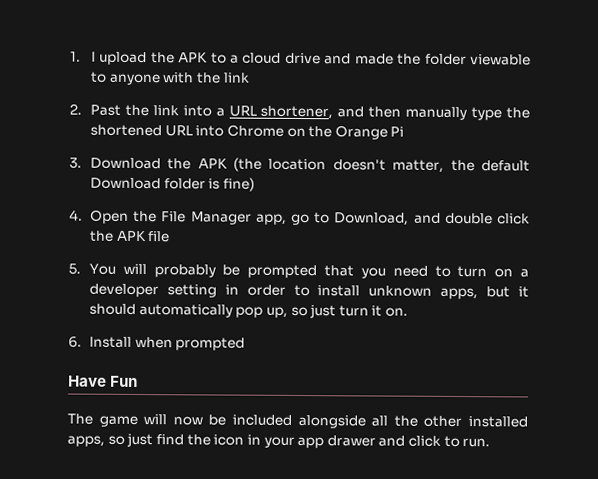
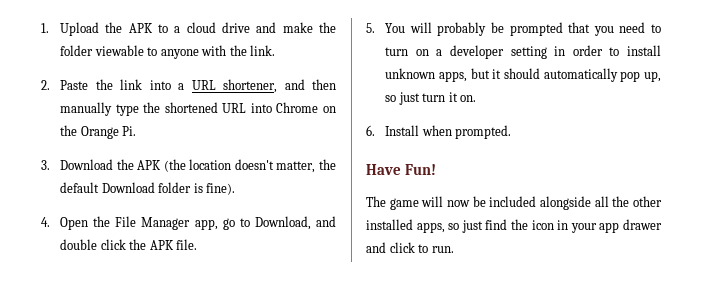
[90,51,148,66] I upload -> [60,22,100,36] Upload
[354,53,394,65] made -> [282,22,313,33] make
[222,72,250,83] link -> [250,45,276,56] link.
[89,104,121,116] Past -> [60,80,89,90] Paste
[390,126,405,137] Pi -> [122,126,137,136] Pi.
[222,177,255,192] fine) -> [206,183,236,195] fine).
[147,231,171,243] file -> [176,239,198,250] file.
[175,337,246,351] prompted -> [455,125,512,139] prompted.
[110,375,139,387] Fun -> [405,164,437,175] Fun!

